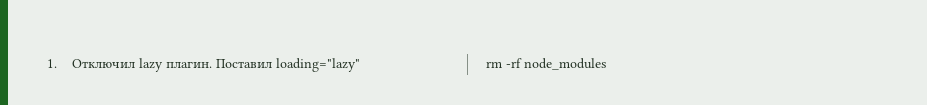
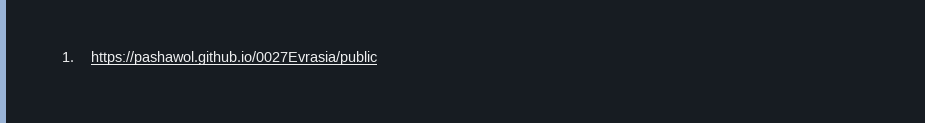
[71,58,360,72] [486,58,606,70] Отключил lazy плагин. Поставил loading="lazy" // rm -rf node_modules -> [90,51,377,65] https://pashawol.github.io/0027Evrasia/public

